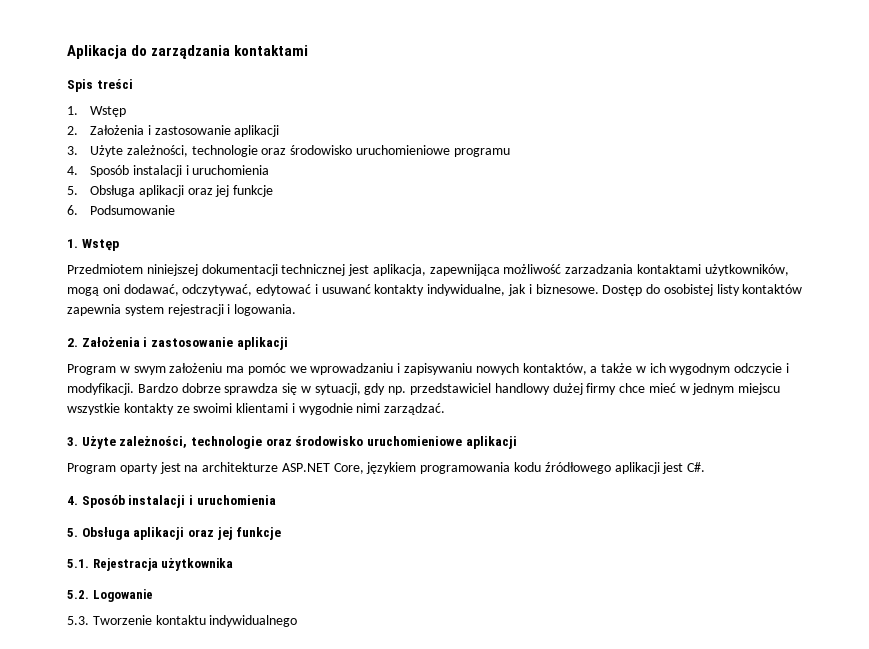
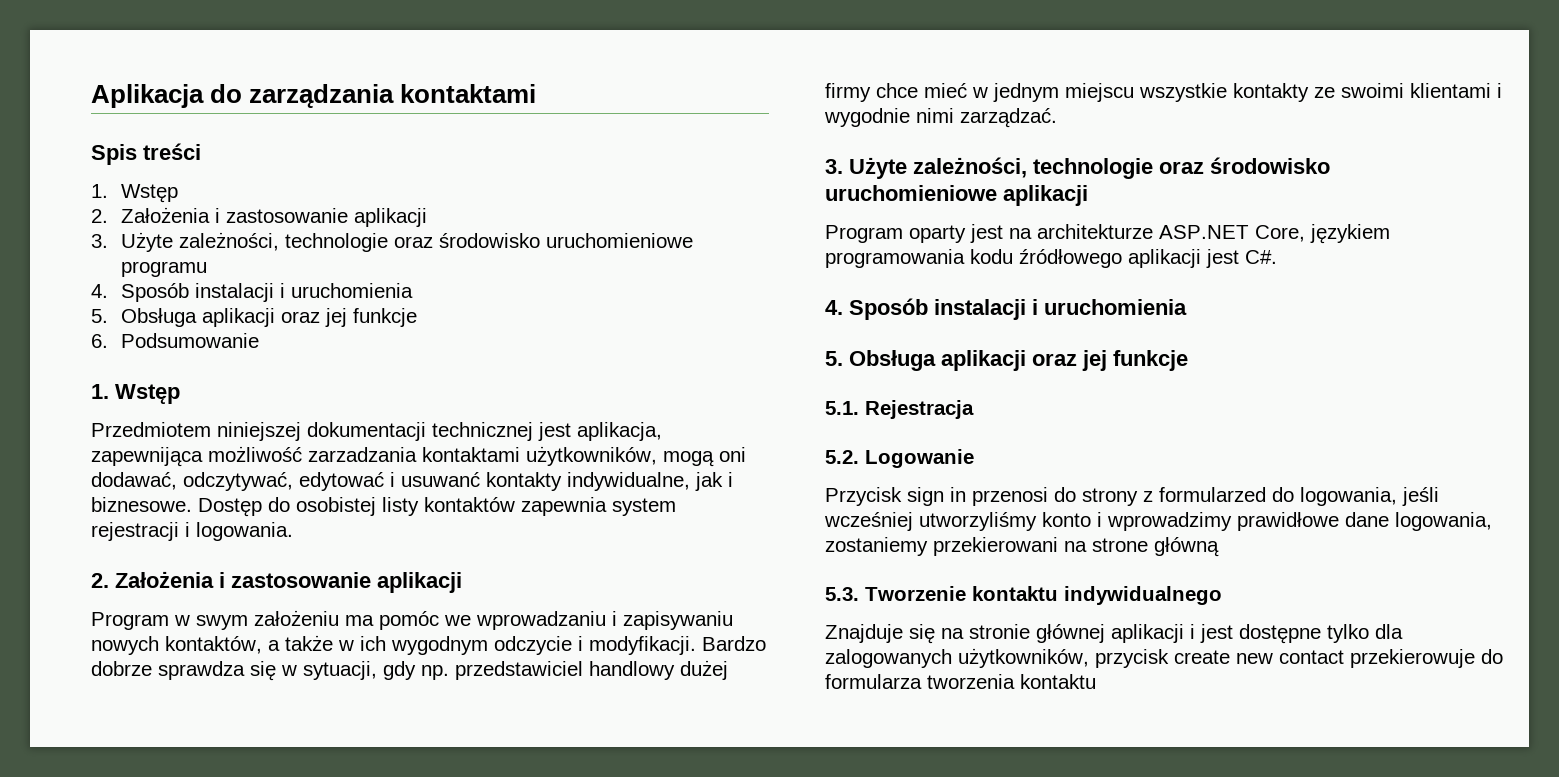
[161,558,234,571] użytkownika -> (974, 409) none
[67,615,298,627] 5.3. Tworzenie kontaktu indywidualnego -> [825,487,1439,506] [824,512,1492,531] [825,537,1219,557] [825,586,1222,605] [825,624,1403,644] [825,648,1503,668] [825,674,1096,689] Przycisk sign in przenosi do strony z formularzed do logowania, jeśli wcześniej utworzyliśmy konto i wprowadzimy prawidłowe dane logowania, zostaniemy przekierowani na strone główną // 5.3. Tworzenie kontaktu indywidualnego // Znajduje się na stronie głównej aplikacji i jest dostępne tylko dla zalogowanych użytkowników, przycisk create new contact przekierowuje do formularza tworzenia kontaktu

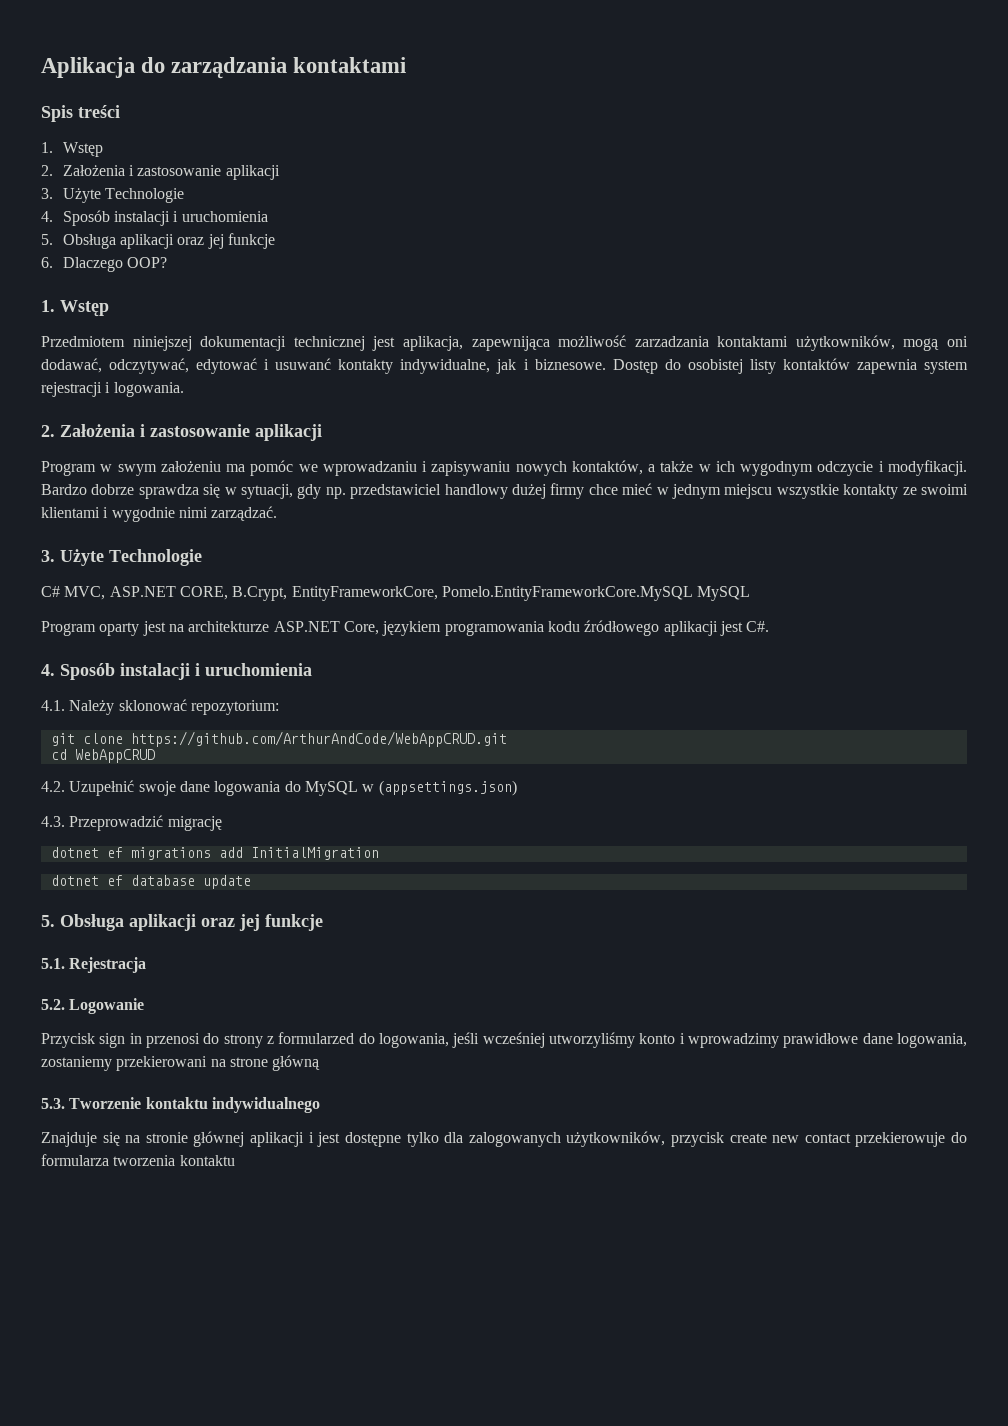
[178,232,693,252] [120,261,207,277] zależności, technologie oraz środowisko uruchomieniowe programu -> [105,188,185,203] Technologie
[120,333,259,348] Podsumowanie -> [62,257,168,272] Dlaczego OOP?
[913,157,1330,179] [825,185,1088,206] zależności, technologie oraz środowisko uruchomieniowe aplikacji -> [109,549,202,566] [41,586,751,601] Technologie // C# MVC, ASP.NET CORE, B.Crypt, EntityFrameworkCore, Pomelo.EntityFrameworkCore.MySQL MySQL
(1187, 307) none -> [41,699,279,715] [50,731,507,747] [50,749,155,763] [41,780,517,796] [41,815,222,831] [50,847,379,860] [50,875,251,889] // 4.1. Należy sklonować repozytorium: // git clone https://github.com/ArthurAndCode/WebAppCRUD.git // cd WebAppCRUD // 4.2. Uzupełnić swoje dane logowania do MySQL w (appsettings.json) // 4.3. Przeprowadzić migrację // dotnet ef migrations add InitialMigration // dotnet ef database update

